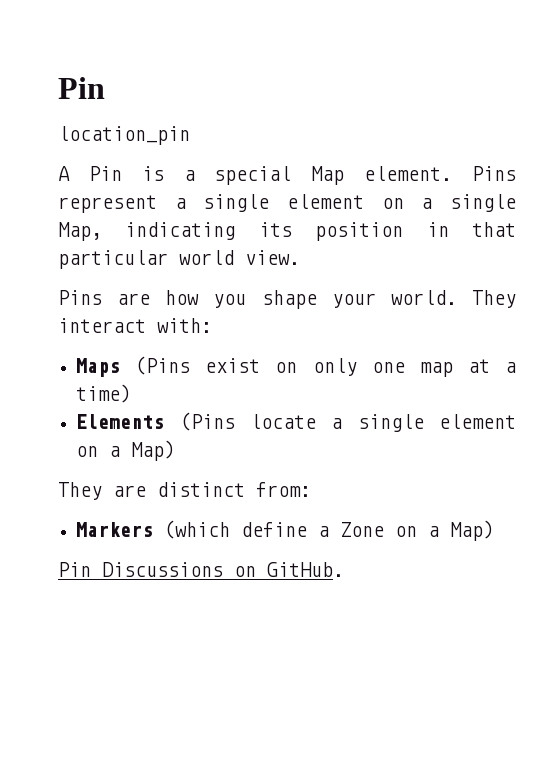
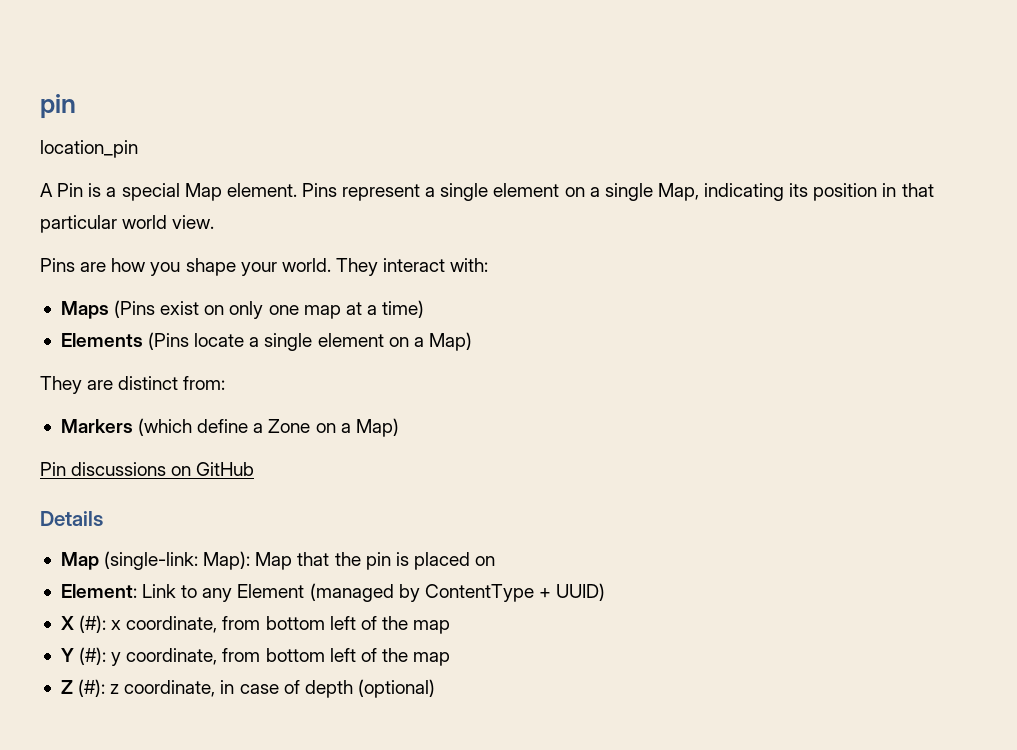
[58,77,105,99] Pin -> [40,94,76,119] pin
[102,562,344,577] Discussions on GitHub. -> [71,462,255,476] [40,511,103,526] [60,551,496,570] [60,583,606,602] [60,615,451,634] [60,647,451,666] [60,679,435,698] discussions on GitHub // Details // Map (single-link: Map): Map that the pin is placed on // Element: Link to any Element (managed by ContentType + UUID) // X (#): x coordinate, from bottom left of the map // Y (#): y coordinate, from bottom left of the map // Z (#): z coordinate, in case of depth (optional)

